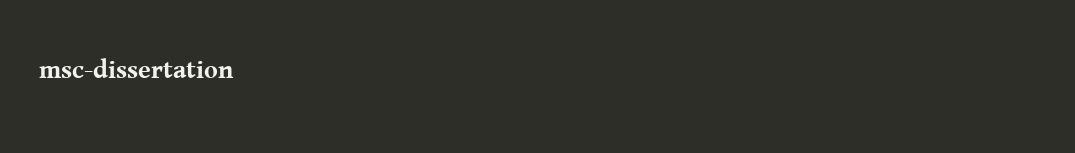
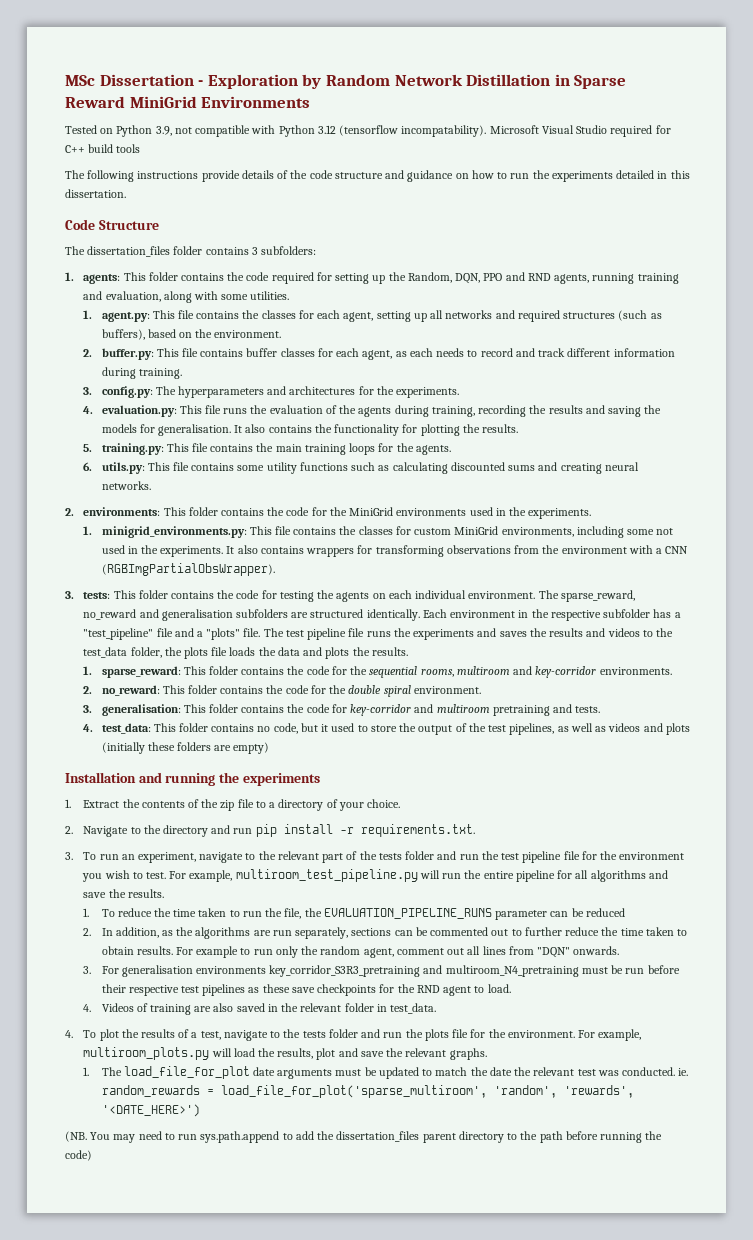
[39,58,234,78] msc-dissertation -> [65,74,627,89] [65,96,311,108] [65,125,671,137] [65,144,141,153] [65,170,690,182] [65,189,126,198] [65,219,159,230] [65,246,317,257] [65,272,679,284] [83,291,290,303] [83,310,662,322] [101,329,282,340] [83,348,675,360] [101,367,182,379] [83,386,460,398] [83,405,662,417] [101,424,519,436] [83,443,451,455] [83,462,639,474] [101,481,151,490] [65,507,592,519] [83,526,674,538] [101,545,689,557] [101,563,275,576] [65,590,635,602] [83,609,681,621] [83,628,674,640] [83,647,408,659] [83,666,672,678] [83,685,481,697] [83,704,601,716] [83,723,690,735] [101,742,270,754] [65,772,320,786] [65,799,401,811] [65,824,475,837] [65,851,685,863] [82,869,668,882] [83,889,164,898] [83,908,625,920] [83,927,688,939] [101,946,620,958] [83,965,680,977] [101,984,511,996] [83,1003,437,1015] [65,1029,642,1041] [83,1047,487,1060] [83,1066,689,1079] [101,1085,634,1098] [101,1104,200,1117] [65,1131,663,1143] [65,1150,92,1161] MSc Dissertation - Exploration by Random Network Distillation in Sparse Reward MiniGrid Environments // Tested on Python 3.9, not compatible with Python 3.12 (tensorflow incompatability). Microsoft Visual Studio required for C++ build tools // The following instructions provide details of the code structure and guidance on how to run the experiments detailed in this dissertation. // Code Structure // The dissertation_files folder contains 3 subfolders: // 1. agents: This folder contains the code required for setting up the Random, DQN, PPO and RND agents, running training and evaluation, along with some utilities. // 1. agent.py: This file contains the classes for each agent, setting up all networks and required structures (such as buffers), based on the environment. // 2. buffer.py: This file contains buffer classes for each agent, as each needs to record and track different information during training. // 3. config.py: The hyperparameters and architectures for the experiments. // 4. evaluation.py: This file runs the evaluation of the agents during training, recording the results and saving the models for generalisation. It also contains the functionality for plotting the results. // 5. training.py: This file contains the main training loops for the agents. // 6. utils.py: This file contains some utility functions such as calculating discounted sums and creating neural networks. // 2. environments: This folder contains the code for the MiniGrid environments used in the experiments. // 1. minigrid_environments.py: This file contains the classes for custom MiniGrid environments, including some not used in the experiments. It also contains wrappers for transforming observations from the environment with a CNN (RGBImgPartialObsWrapper). // 3. tests: This folder contains the code for testing the agents on each individual environment. The sparse_reward, no_reward and generalisation subfolders are structured identically. Each environment in the respective subfolder has a "test_pipeline" file and a "plots" file. The test pipeline file runs the experiments and saves the results and videos to the test_data folder, the plots file loads the data and plots the results. // 1. sparse_reward: This folder contains the code for the sequential rooms, multiroom and key-corridor environments. // 2. no_reward: This folder contains the code for the double spiral environment. // 3. generalisation: This folder contains the code for key-corridor and multiroom pretraining and tests. // 4. test_data: This folder contains no code, but it used to store the output of the test pipelines, as well as videos and plots (initially these folders are empty) // Installation and running the experiments // 1. Extract the contents of the zip file to a directory of your choice. // 2. Navigate to the directory and run pip install -r requirements.txt. // 3. To run an experiment, navigate to the relevant part of the tests folder and run the test pipeline file for the environment you wish to test. For example, multiroom_test_pipeline.py will run the entire pipeline for all algorithms and save the results. // 1. To reduce the time taken to run the file, the EVALUATION_PIPELINE_RUNS parameter can be reduced // 2. In addition, as the algorithms are run separately, sections can be commented out to further reduce the time taken to obtain results. For example to run only the random agent, comment out all lines from "DQN" onwards. // 3. For generalisation environments key_corridor_S3R3_pretraining and multiroom_N4_pretraining must be run before their respective test pipelines as these save checkpoints for the RND agent to load. // 4. Videos of training are also saved in the relevant folder in test_data. // 4. To plot the results of a test, navigate to the tests folder and run the plots file for the environment. For example, multiroom_plots.py will load the results, plot and save the relevant graphs. // 1. The load_file_for_plot date arguments must be updated to match the date the relevant test was conducted. ie. random_rewards = load_file_for_plot('sparse_multiroom', 'random', 'rewards', '<DATE_HERE>') // (NB. You may need to run sys.path.append to add the dissertation_files parent directory to the path before running the code)

